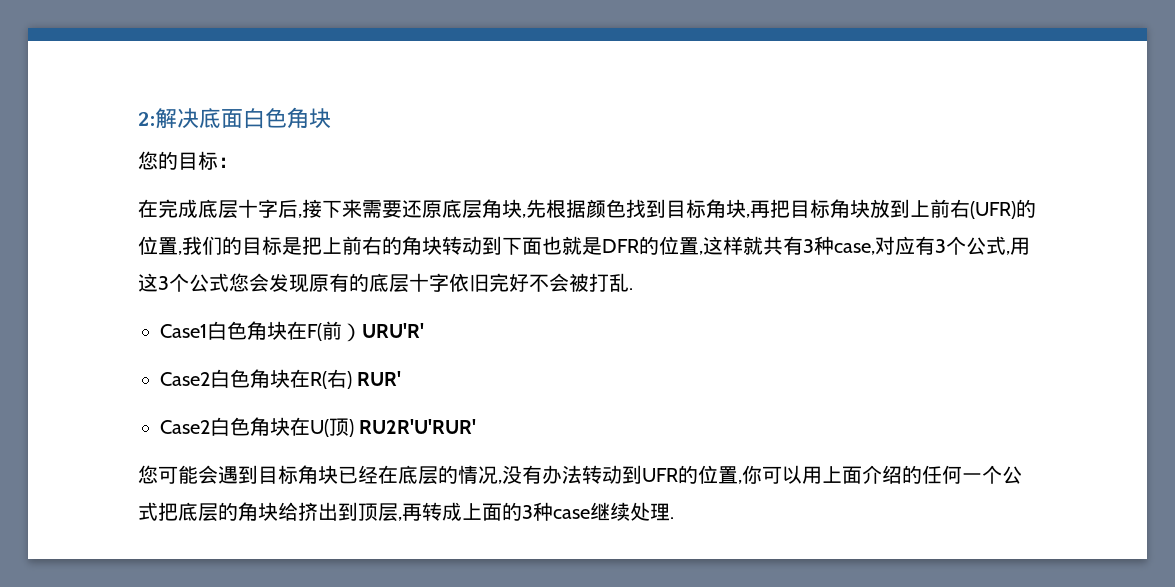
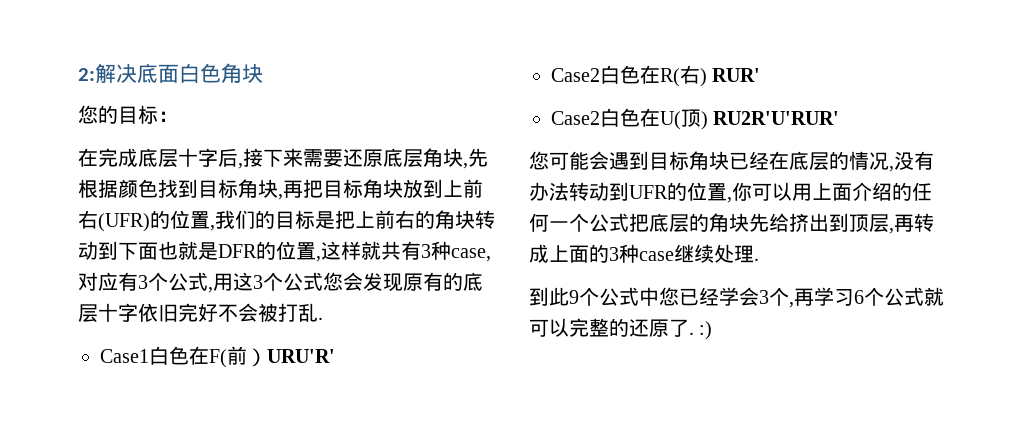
[247,321,287,340] 角块 -> (189, 355) none
[250,369,290,388] 角块 -> (640, 74) none
[250,417,290,436] 角块 -> (640, 117) none
(278, 511) none -> [749,213,769,232] 先
(674, 518) none -> [529,287,944,308] [529,318,713,340] // 到此9个公式中您已经学会3个,再学习6个公式就可以完整的还原了. :)

